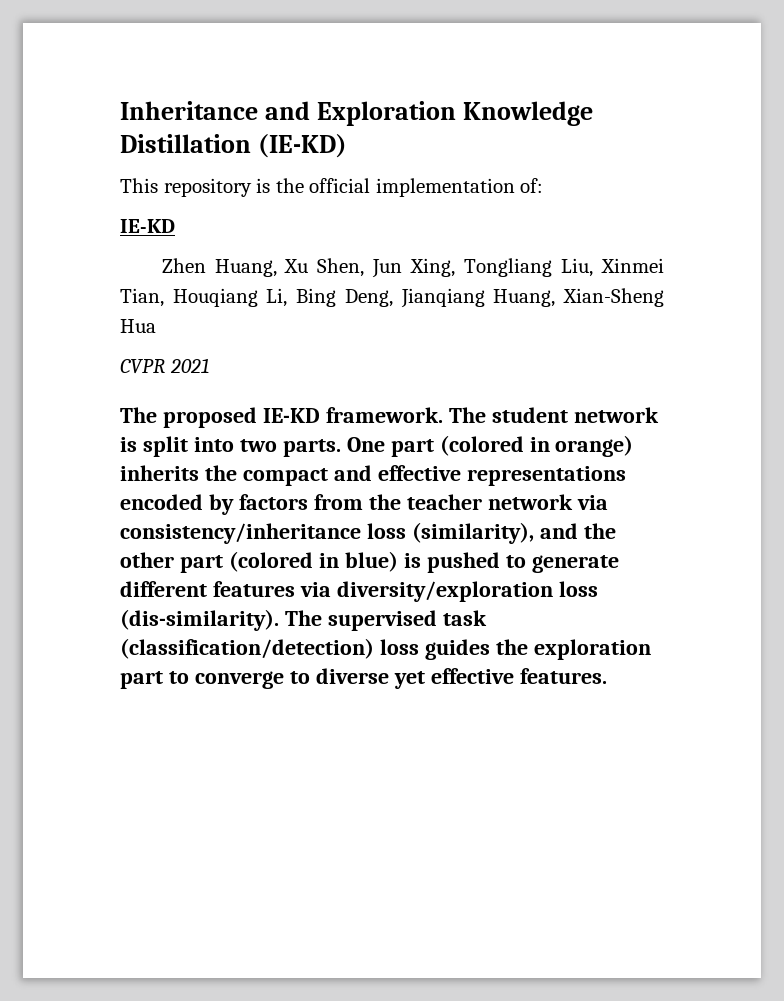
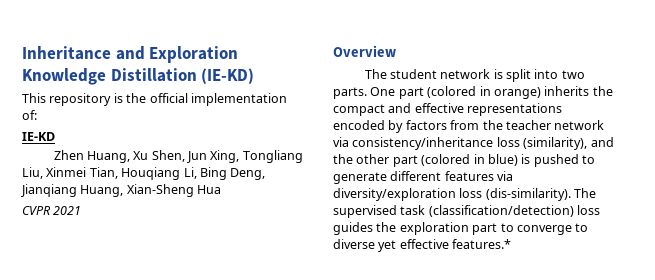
[120,407,443,428] The proposed IE-KD framework. -> [333,45,396,57] Overview //
[519,668,607,684] features. -> [452,239,512,249] features.*

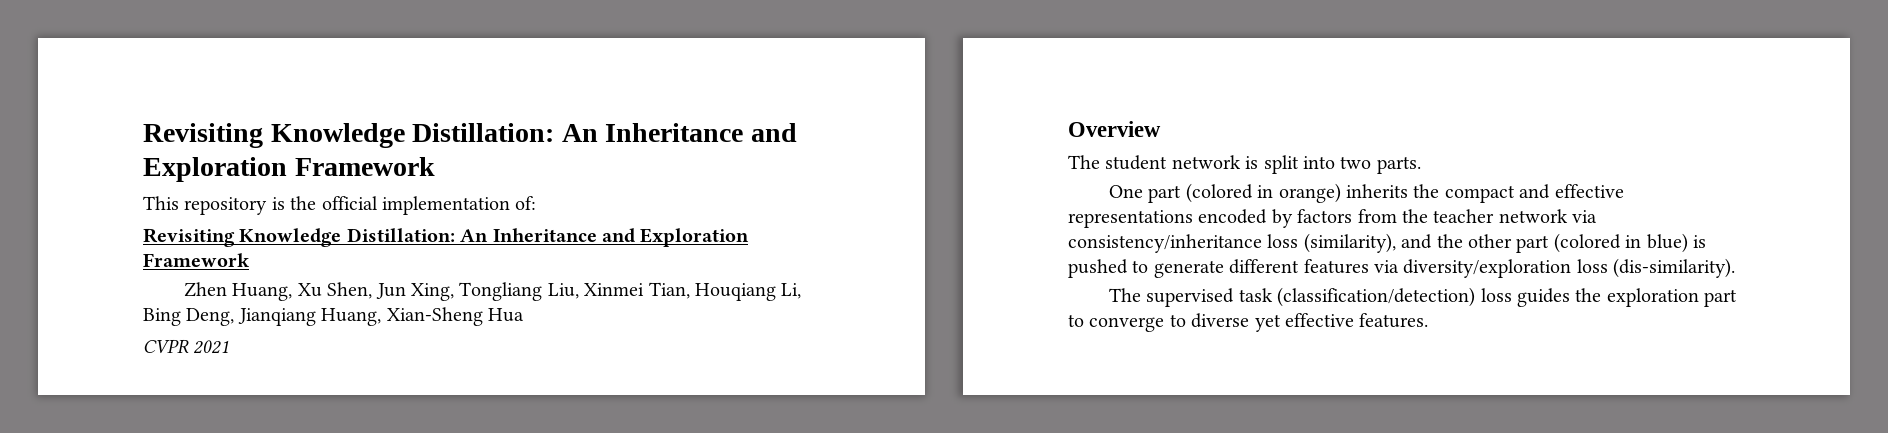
[22,46,239,63] [22,68,255,85] Inheritance and Exploration Knowledge Distillation (IE-KD) -> [143,123,797,148] [143,157,435,182] Revisiting Knowledge Distillation: An Inheritance and Exploration Framework
[22,132,55,141] IE-KD -> [143,228,750,247] [143,253,250,267] Revisiting Knowledge Distillation: An Inheritance and Exploration Framework
(367, 93) none -> (1421, 165) //
(571, 194) none -> (1736, 268) //
[452,239,512,249] features.* -> [1359,313,1429,328] features.

